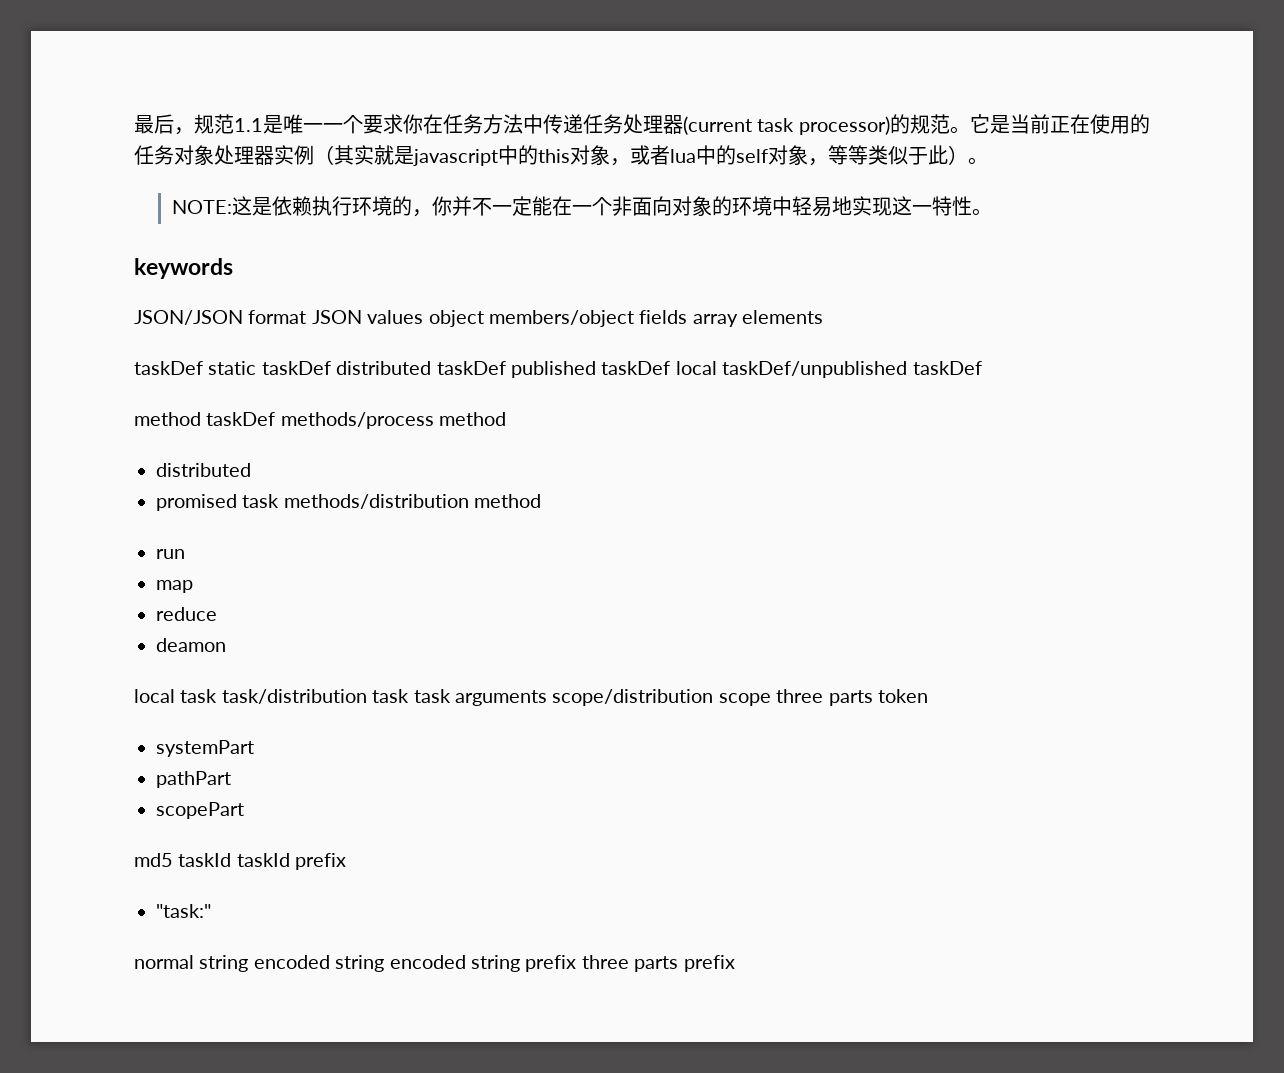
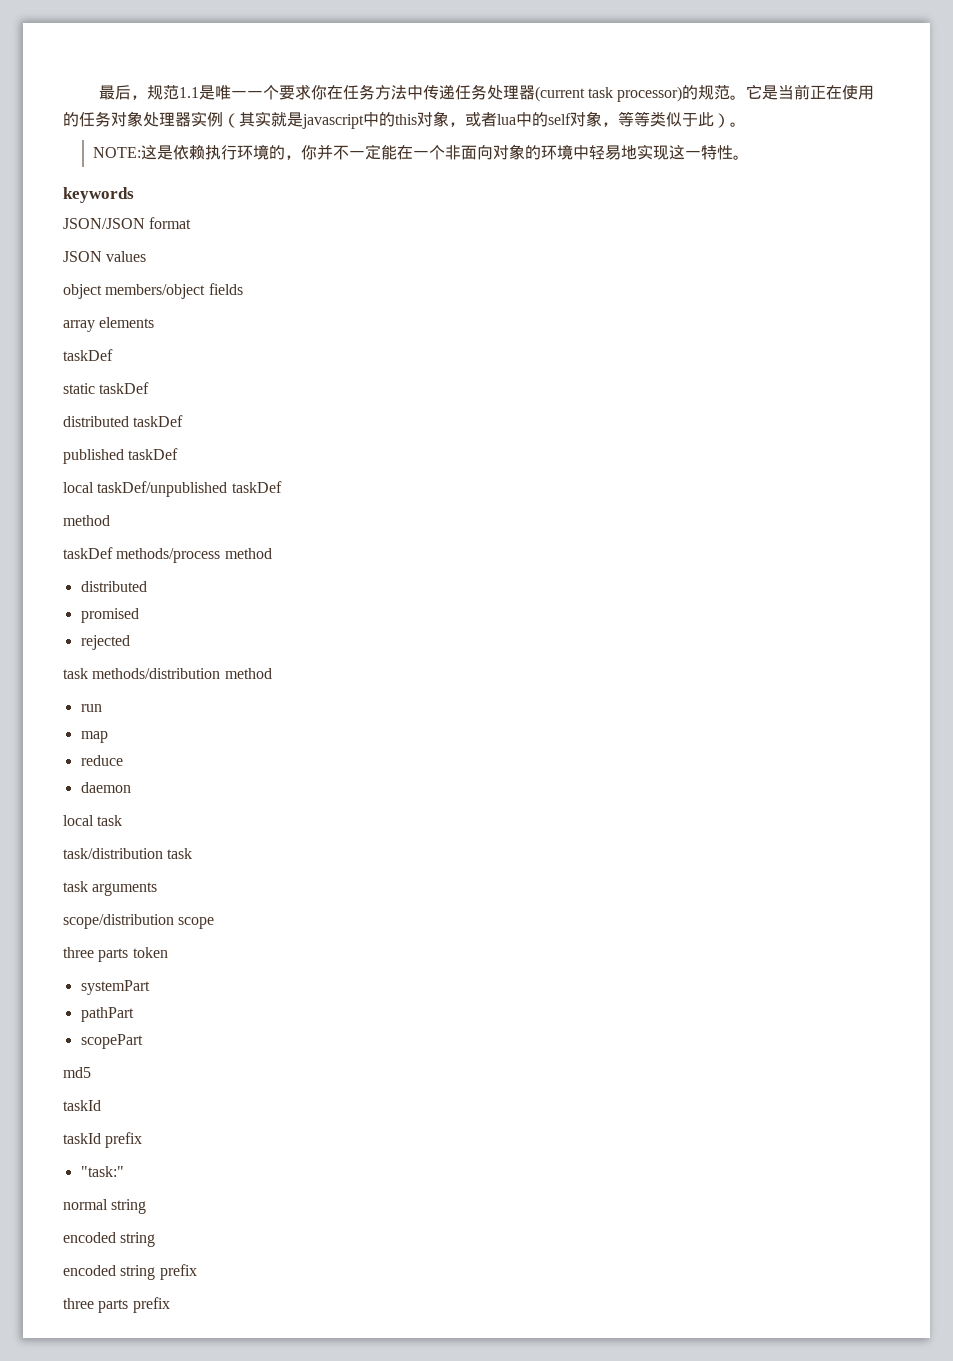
(307, 317) none -> (192, 223) //
(424, 317) none -> (147, 256) //
(688, 317) none -> (243, 289) //
(203, 368) none -> (113, 355) //
(331, 368) none -> (150, 388) //
(506, 368) none -> (184, 421) //
(671, 368) none -> (179, 454) //
(201, 419) none -> (110, 520) //
(237, 502) none -> [80,635,130,650] // rejected //
[156,638,226,652] deamon -> [80,782,131,793] daemon
(218, 696) none -> (123, 820) //
(410, 696) none -> (193, 853) //
(547, 698) none -> (158, 889) //
(771, 699) none -> (215, 923) //
[178,853,232,867] taskId -> [63,1100,101,1111] // taskId //
[253,955,385,972] encoded string -> [63,1232,156,1247] // encoded string //
(577, 963) none -> (197, 1272) //

